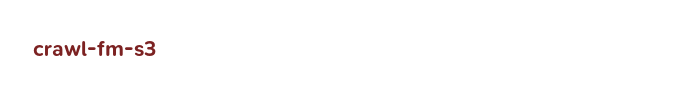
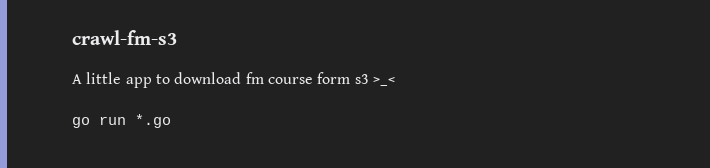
(157, 48) none -> [72,72,395,88] [72,114,171,128] // A little app to download fm course form s3 >_< // go run *.go

